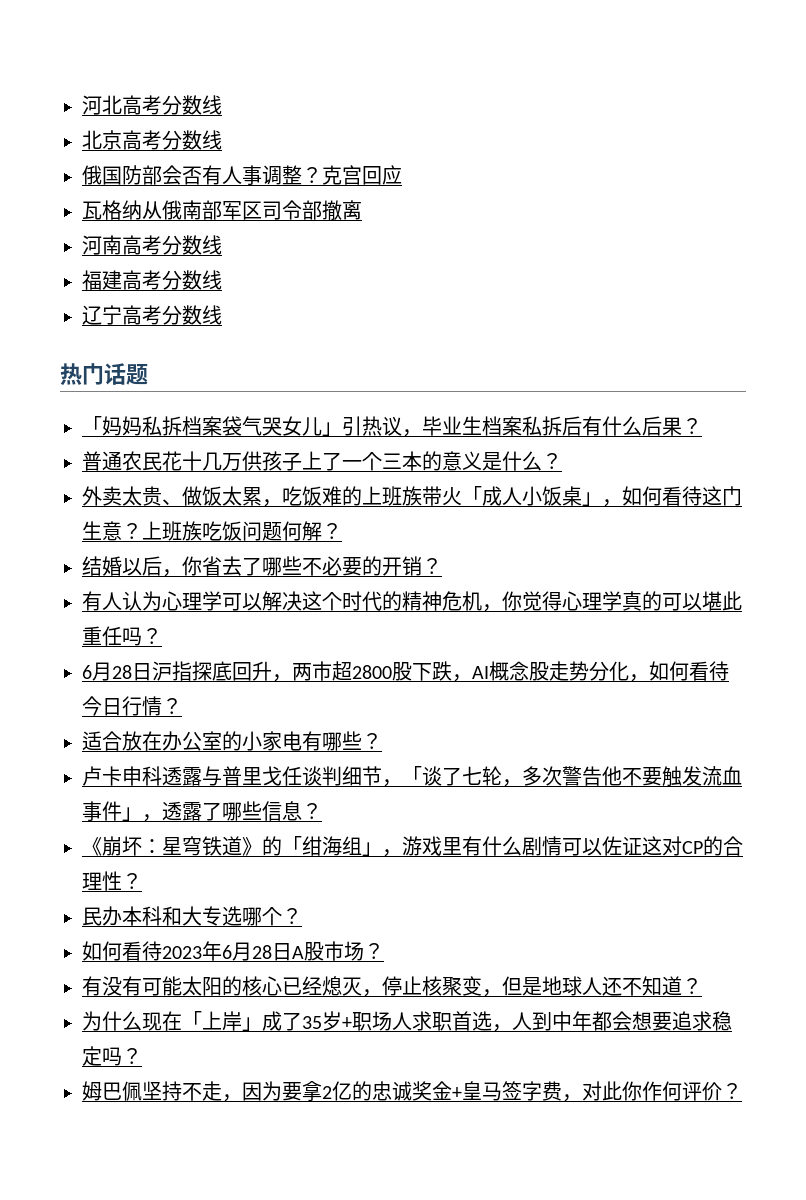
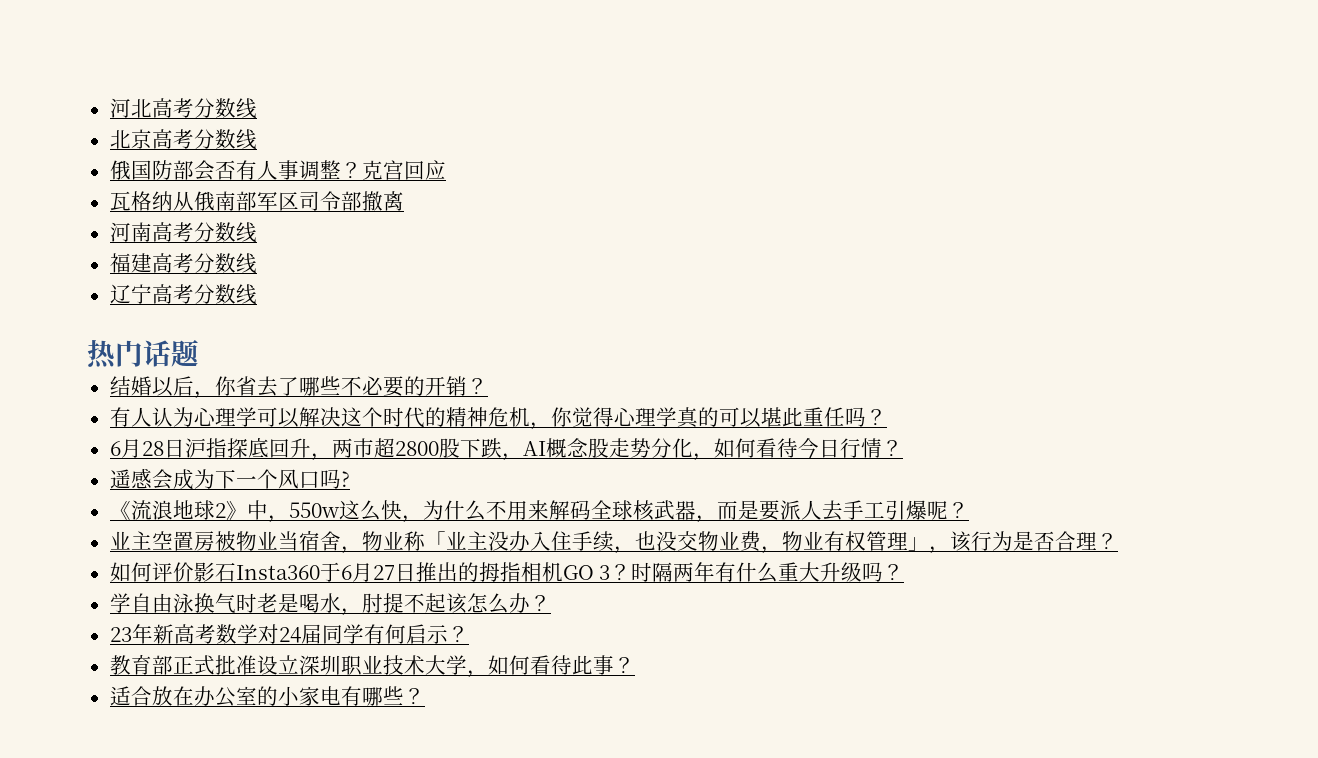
[82,416,702,437] [82,451,562,471] [82,486,742,507] [82,521,342,541] // 「妈妈私拆档案袋气哭女儿」引热议，毕业生档案私拆后有什么后果？ // 普通农民花十几万供孩子上了一个三本的意义是什么？ // 外卖太贵、做饭太累，吃饭难的上班族带火「成人小饭桌」，如何看待这门生意？上班族吃饭问题何解？ -> (199, 353) none
(182, 706) none -> [109,468,350,490] [109,500,969,523] [109,530,1118,554] [109,562,905,583] [109,593,551,616] [109,624,469,644] [109,655,635,678] // 遥感会成为下一个风口吗? // 《流浪地球2》中，550w这么快，为什么不用来解码全球核武器，而是要派人去手工引爆呢？ // 业主空置房被物业当宿舍，物业称「业主没办入住手续，也没交物业费，物业有权管理」，该行为是否合理？ // 如何评价影石Insta360于6月27日推出的拇指相机GO 3？时隔两年有什么重大升级吗？ // 学自由泳换气时老是喝水，肘提不起该怎么办？ // 23年新高考数学对24届同学有何启示？ // 教育部正式批准设立深圳职业技术大学，如何看待此事？
[82,766,742,787] [82,801,322,822] [82,836,743,857] [82,871,142,891] [82,906,302,926] [82,941,384,961] [82,976,702,997] [82,1011,732,1032] [82,1046,142,1066] [82,1081,742,1102] // 卢卡申科透露与普里戈任谈判细节，「谈了七轮，多次警告他不要触发流血事件」，透露了哪些信息？ // 《崩坏：星穹铁道》的「绀海组」，游戏里有什么剧情可以佐证这对CP的合理性？ // 民办本科和大专选哪个？ // 如何看待2023年6月28日A股市场？ // 有没有可能太阳的核心已经熄灭，停止核聚变，但是地球人还不知道？ // 为什么现在「上岸」成了35岁+职场人求职首选，人到中年都会想要追求稳定吗？ // 姆巴佩坚持不走，因为要拿2亿的忠诚奖金+皇马签字费，对此你作何评价？ -> (425, 696) none

